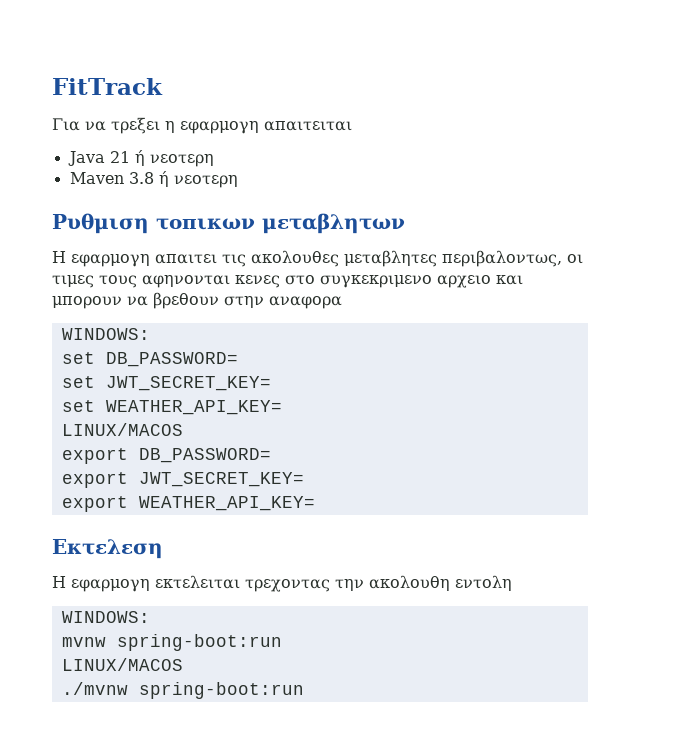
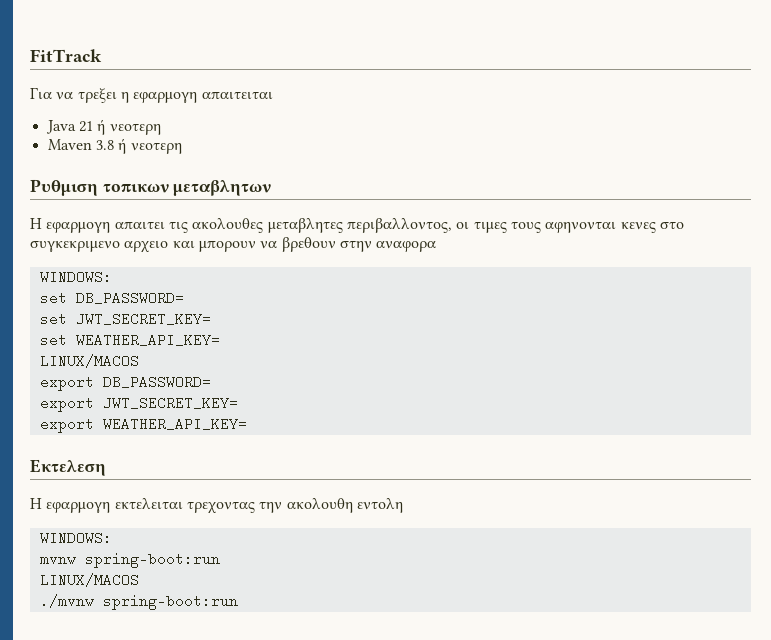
[442,250,562,267] περιβαλοντως, -> [346,218,452,233] περιβαλλοντος,

